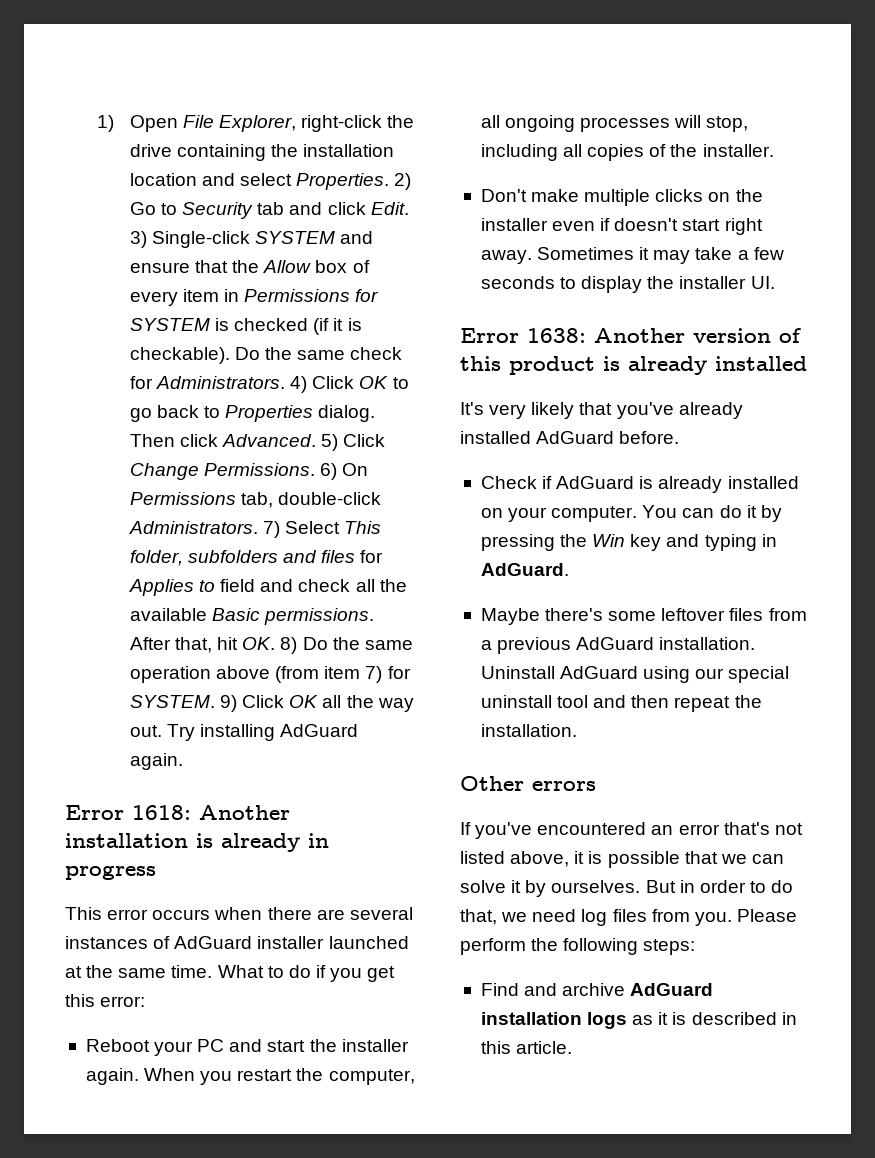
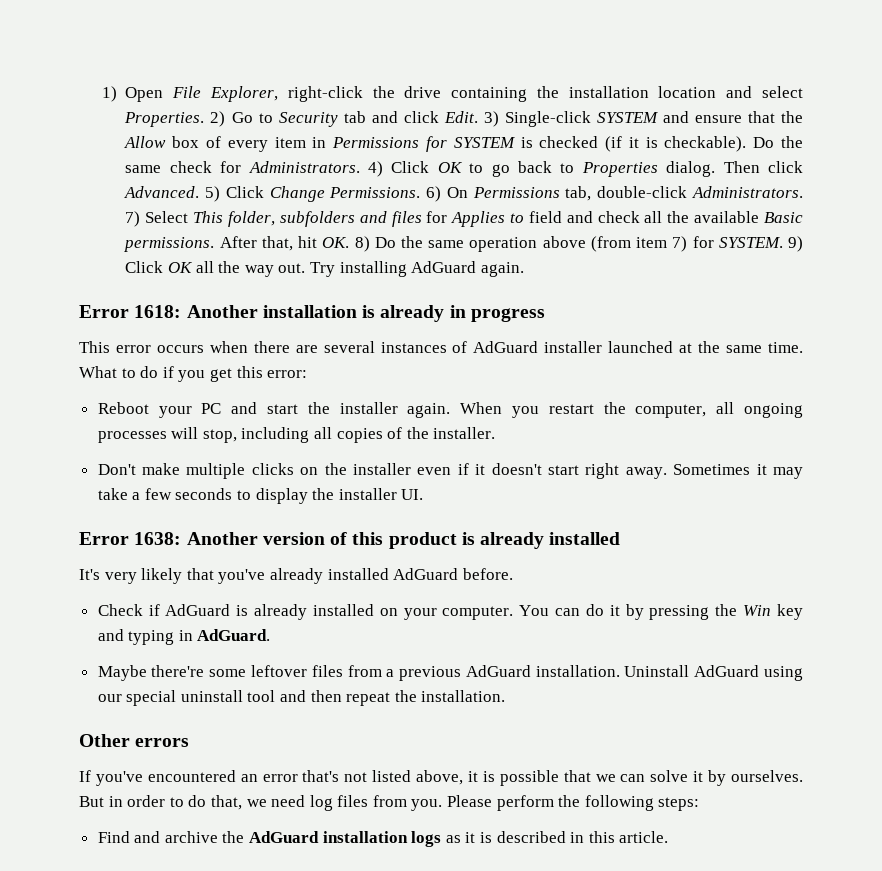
(611, 224) none -> [475,464,486,475] it
[545,608,604,621] there's -> [151,665,205,677] there're
(626, 989) none -> [222,831,245,843] the

